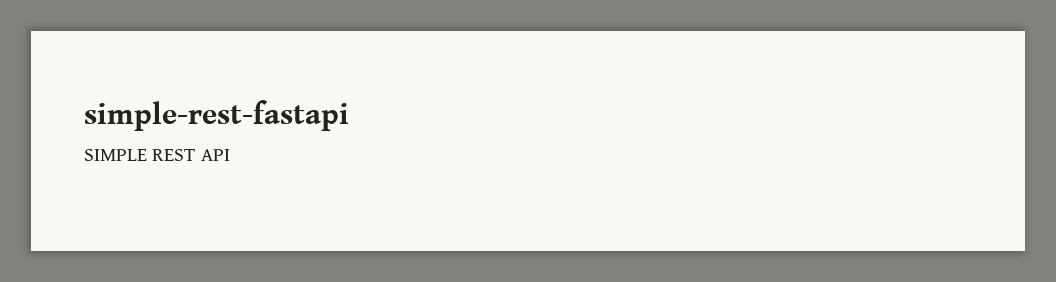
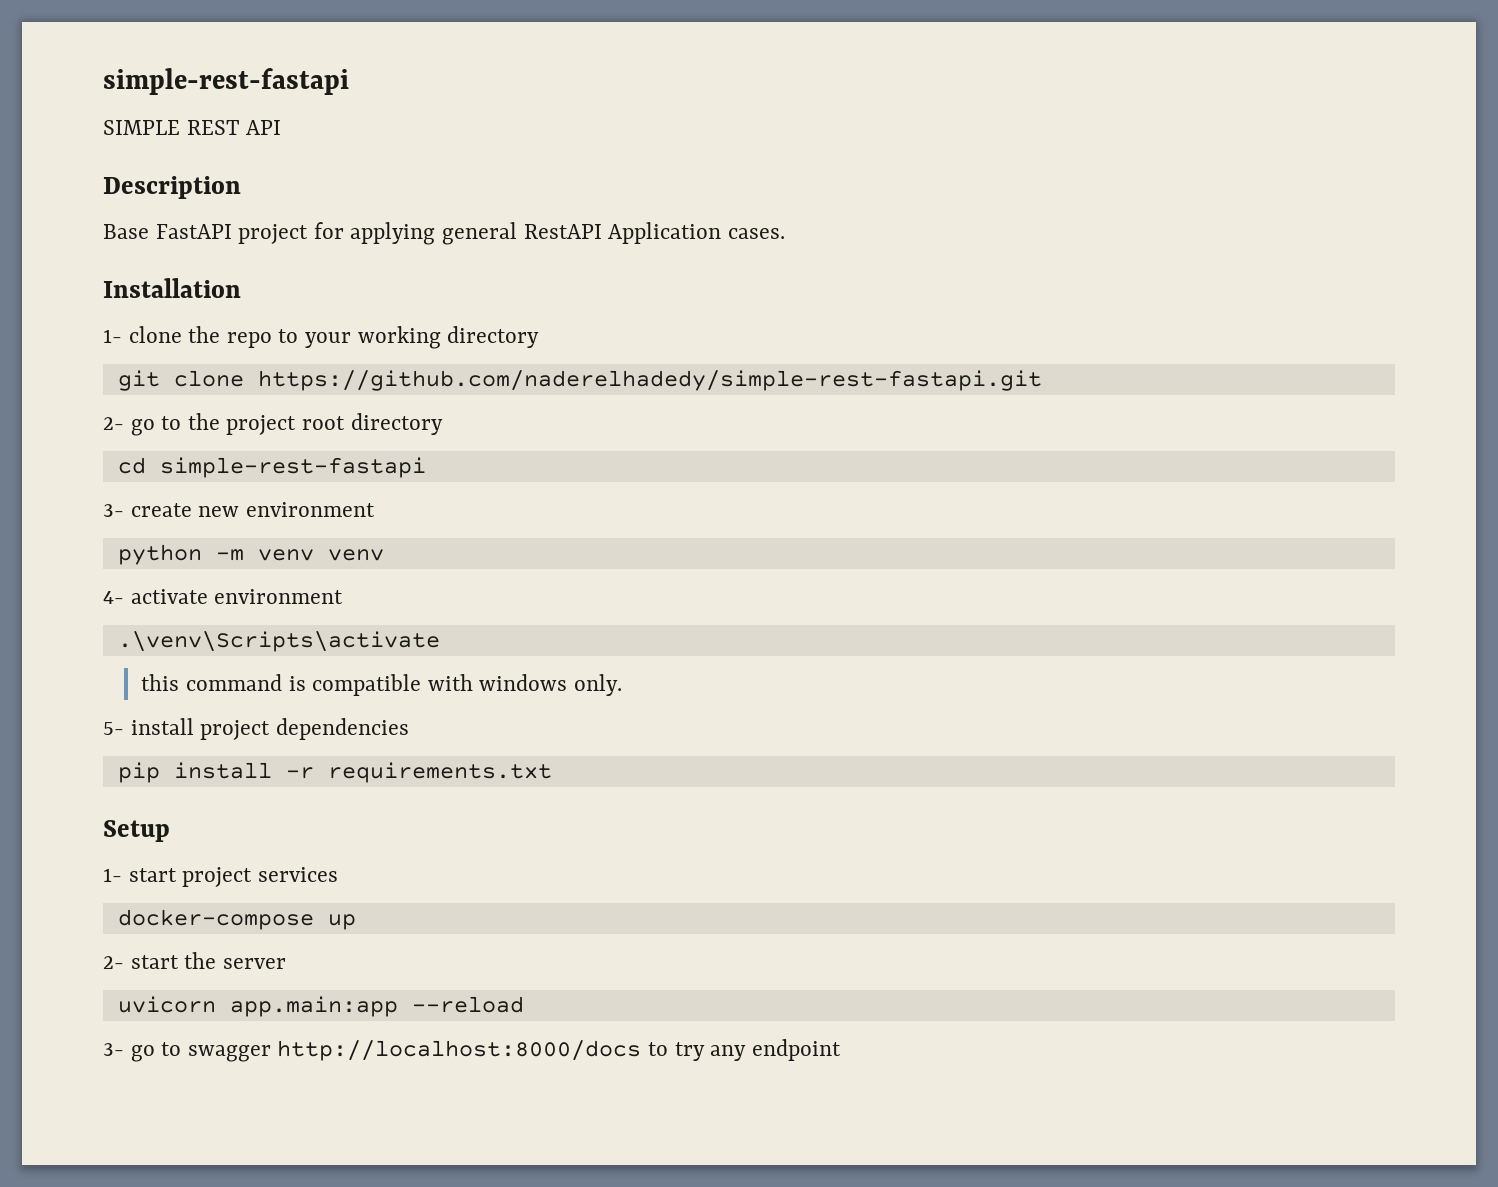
(230, 155) none -> [103,176,241,199] [103,222,785,245] [103,278,241,298] [103,326,540,349] [117,370,1042,391] [103,413,443,436] [117,457,426,478] [103,502,375,517] [117,544,384,565] [103,589,344,604] [117,631,440,652] [141,674,623,696] [103,718,409,740] [117,762,552,783] [103,820,170,842] [103,867,338,887] [117,909,356,930] [103,952,286,969] [117,996,524,1017] [103,1039,841,1062] // Description // Base FastAPI project for applying general RestAPI Application cases. // Installation // 1- clone the repo to your working directory // git clone https://github.com/naderelhadedy/simple-rest-fastapi.git // 2- go to the project root directory // cd simple-rest-fastapi // 3- create new environment // python -m venv venv // 4- activate environment // .\venv\Scripts\activate // this command is compatible with windows only. // 5- install project dependencies // pip install -r requirements.txt // Setup // 1- start project services // docker-compose up // 2- start the server // uvicorn app.main:app --reload // 3- go to swagger http://localhost:8000/docs to try any endpoint

